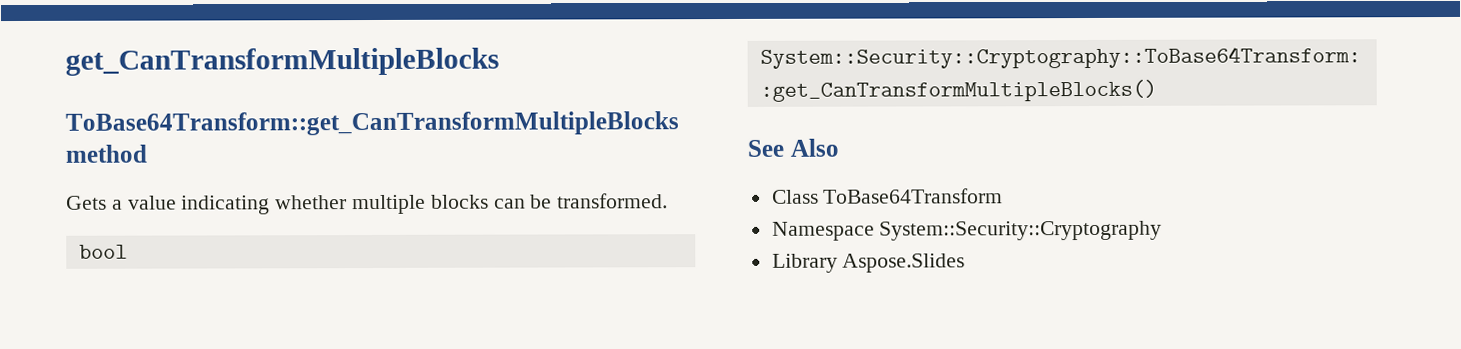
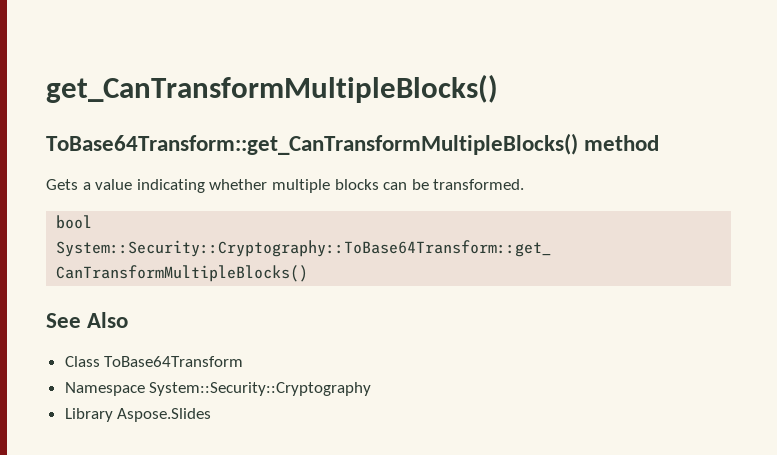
[65,47,499,76] [65,111,679,136] get_CanTransformMultipleBlocks // ToBase64Transform::get_CanTransformMultipleBlocks -> [46,74,498,103] [46,133,578,155] get_CanTransformMultipleBlocks() // ToBase64Transform::get_CanTransformMultipleBlocks()

